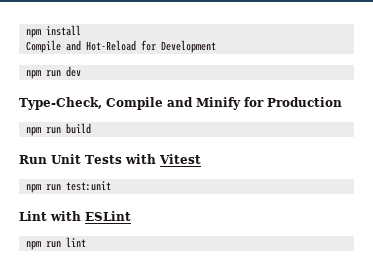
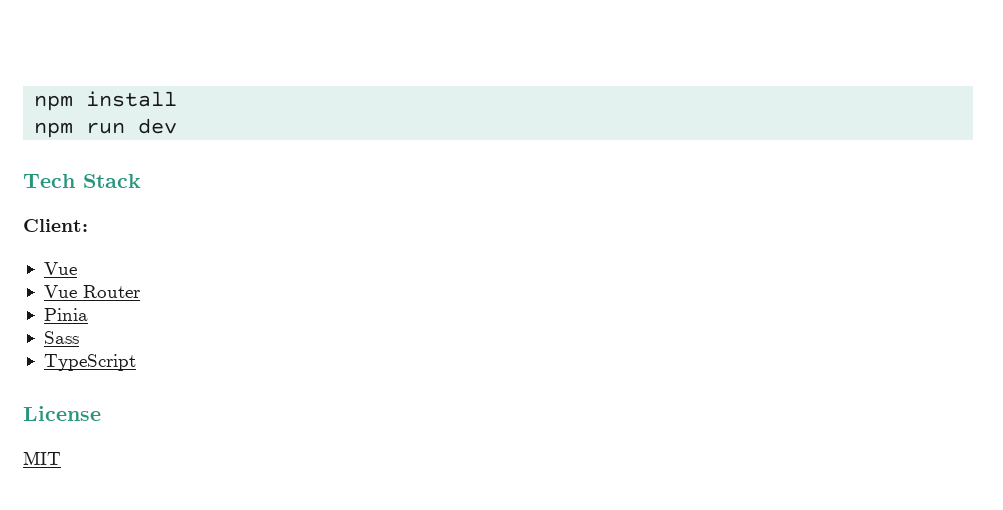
[25,40,216,53] [25,66,81,79] [19,97,342,110] [25,123,91,136] [19,154,201,164] [25,181,111,193] [19,211,131,221] [25,237,86,250] Compile and Hot-Reload for Development // npm run dev // Type-Check, Compile and Minify for Production // npm run build // Run Unit Tests with Vitest // npm run test:unit // Lint with ESLint // npm run lint -> [34,118,178,138] [23,174,141,188] [23,219,88,232] [43,262,77,275] [43,285,140,298] [43,308,88,321] [43,331,79,344] [43,354,136,371] [23,406,101,421] [23,451,61,465] npm run dev // Tech Stack // Client: // Vue // Vue Router // Pinia // Sass // TypeScript // License // MIT

